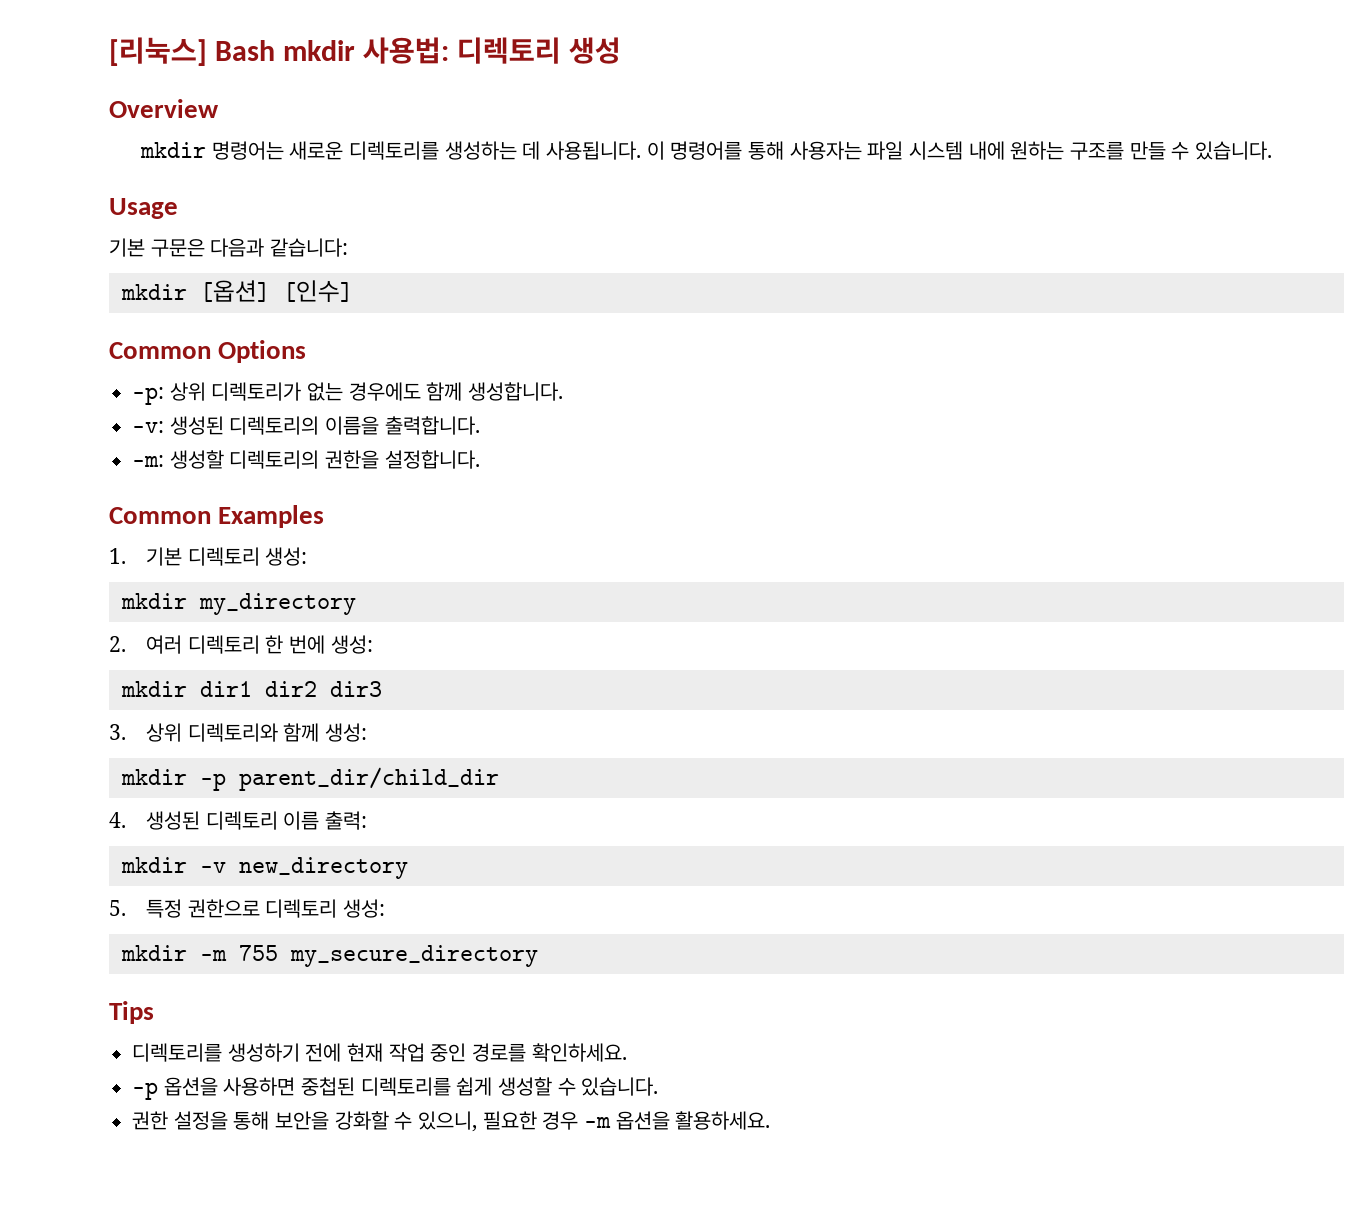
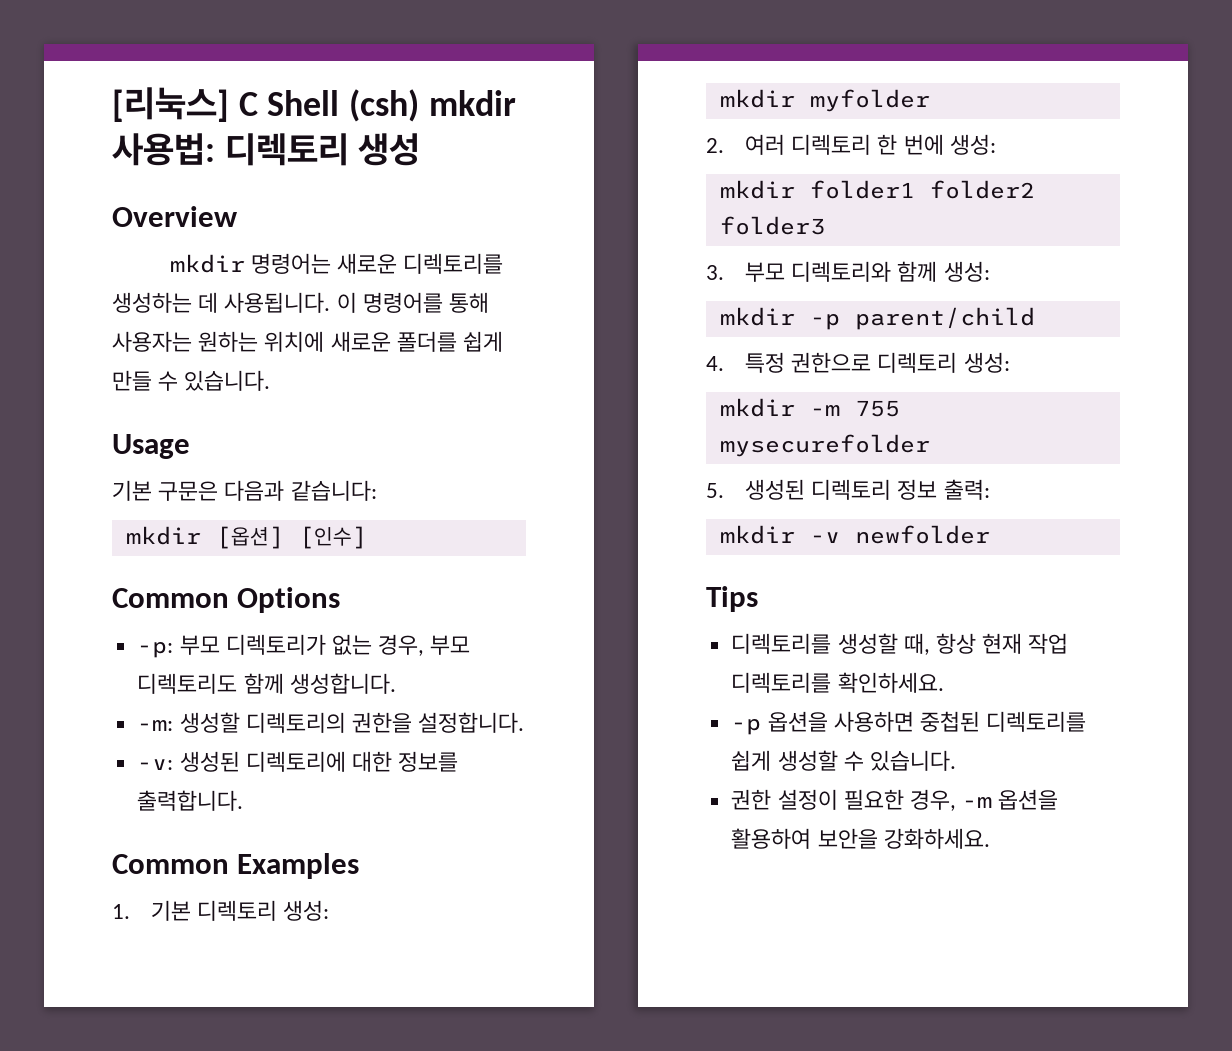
[214,40,275,61] Bash -> [238,89,420,122] C Shell (csh)
[867,141,1125,160] 파일 시스템 내에 원하는 구조를 -> [198,331,504,352] 원하는 위치에 새로운 폴더를 쉽게
[169,382,206,401] 상위 -> [179,635,220,655] 부모
[348,382,421,401] 경우에도 -> [378,634,471,656] [137,673,238,694] 경우, 부모 디렉토리도
[132,416,480,435] // -v: 생성된 디렉토리의 이름을 출력합니다. -> (396, 683) none
(480, 459) none -> [137,751,459,772] [137,790,244,811] // -v: 생성된 디렉토리에 대한 정보를 출력합니다.
[198,593,356,615] my_directory -> [809,89,930,112] myfolder
[199,681,382,697] dir1 dir2 dir3 -> [809,180,1035,199] [719,216,825,235] folder1 folder2 folder3
[146,723,183,742] 상위 -> [744,262,785,282] 부모
[238,767,499,791] [109,811,368,830] [120,857,408,879] [109,900,126,916] parent_dir/child_dir // 4. 생성된 디렉토리 이름 출력: // mkdir -v new_directory // 5. -> [854,307,1035,330] [706,356,724,371] parent/child // 4.
[289,945,538,967] [109,1001,154,1024] [132,1043,527,1062] my_secure_directory // Tips // 디렉토리를 생성하기 전에 현재 작업 중인 경로를 -> [719,434,930,457] [706,479,990,500] [719,525,990,544] [706,586,758,612] [731,633,1069,655] [731,672,832,693] mysecurefolder // 5. 생성된 디렉토리 정보 출력: // mkdir -v newfolder // Tips // 디렉토리를 생성할 때, 항상 현재 작업 디렉토리를
[173,1111,771,1132] 설정을 통해 보안을 강화할 수 있으니, 필요한 경우 -m 옵션을 활용하세요. -> [777,789,1059,811] [731,828,990,849] 설정이 필요한 경우, -m 옵션을 활용하여 보안을 강화하세요.

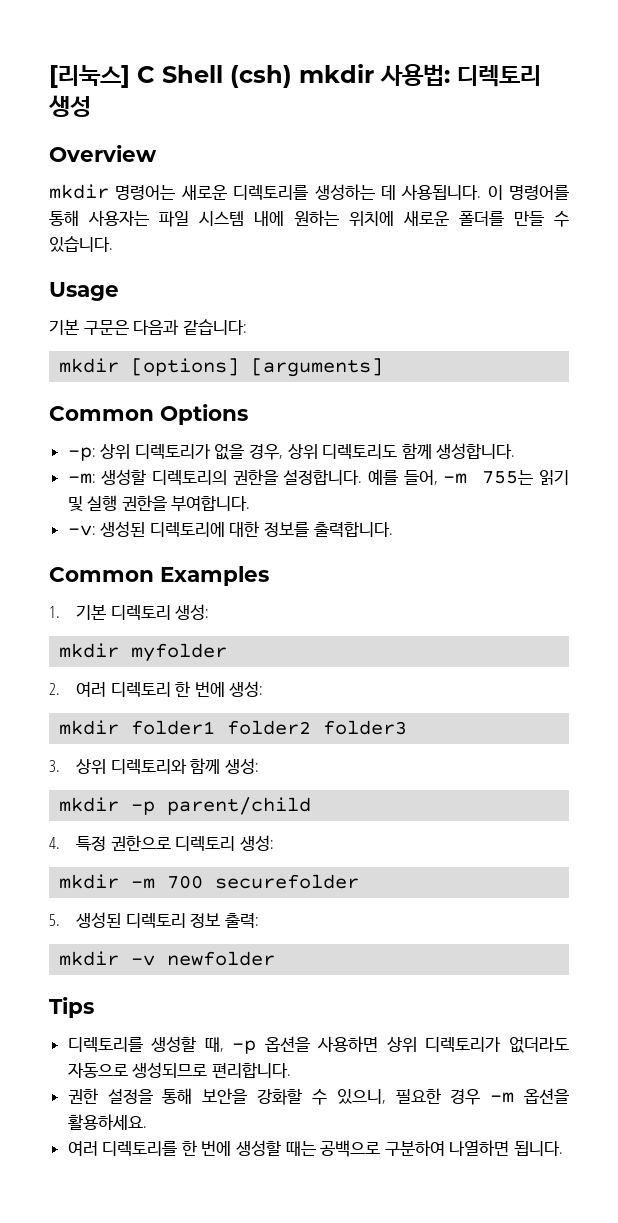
(192, 341) none -> [159,211,284,227] 파일 시스템 내에
[463,331,504,352] 쉽게 -> (504, 218) none
[215,526,367,549] [옵션] [인수] -> [131,358,384,377] [options] [arguments]
[179,634,471,656] 부모 디렉토리가 없는 경우, 부모 -> [100,444,318,460] 상위 디렉토리가 없을 경우, 상위
(525, 722) none -> [368,469,569,485] [67,495,251,512] 예를 들어, -m 755는 읽기 및 실행 권한을 부여합니다.
[744,262,785,282] 부모 -> [76,759,107,775] 상위
[854,400,900,417] [719,434,930,457] 755 mysecurefolder -> [167,874,360,889] 700 securefolder
[935,633,1069,654] [731,672,944,693] [731,711,1087,735] [731,750,956,771] [731,789,1059,811] [731,828,990,849] 항상 현재 작업 디렉토리를 확인하세요. // -p 옵션을 사용하면 중첩된 디렉토리를 쉽게 생성할 수 있습니다. // 권한 설정이 필요한 경우, -m 옵션을 활용하여 보안을 강화하세요. -> [232,1036,570,1054] [67,1062,291,1078] [67,1088,569,1105] [67,1114,147,1130] [67,1140,564,1157] -p 옵션을 사용하면 상위 디렉토리가 없더라도 자동으로 생성되므로 편리합니다. // 권한 설정을 통해 보안을 강화할 수 있으니, 필요한 경우 -m 옵션을 활용하세요. // 여러 디렉토리를 한 번에 생성할 때는 공백으로 구분하여 나열하면 됩니다.

